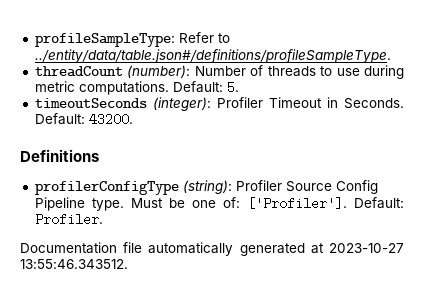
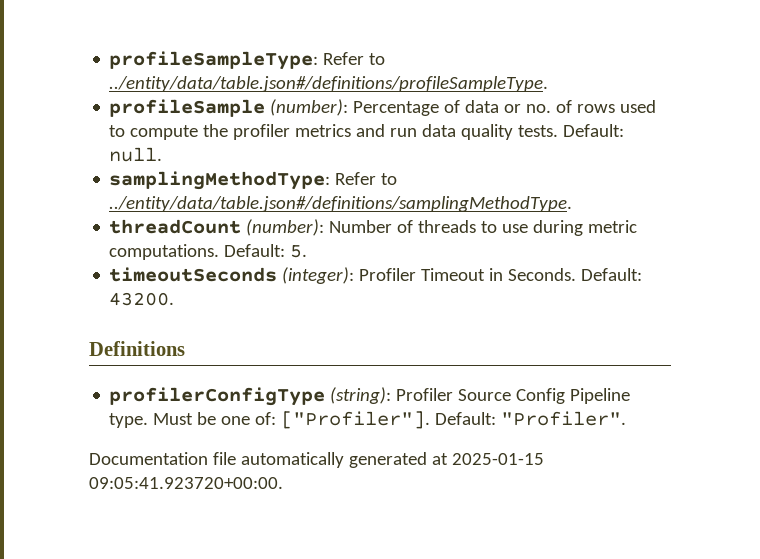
(391, 56) none -> [109,99,657,117] [109,124,625,140] [109,147,163,162] [109,171,398,190] [109,196,573,212] // profileSample (number): Percentage of data or no. of rows used to compute the profiler metrics and run data quality tests. Default: null. // samplingMethodType: Refer to ../entity/data/table.json#/definitions/samplingMethodType.
[246,197,404,210] [34,213,103,226] ['Profiler']. Default: Profiler. -> [281,411,627,429] ["Profiler"]. Default: "Profiler".
[329,243,404,253] [20,259,128,269] 2023-10-27 13:55:46.343512. -> [451,453,544,465] [89,477,283,489] 2025-01-15 09:05:41.923720+00:00.

